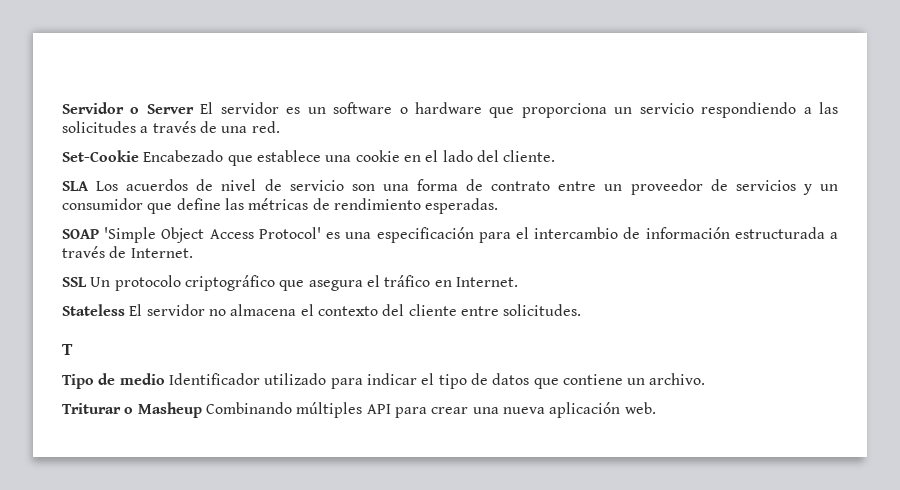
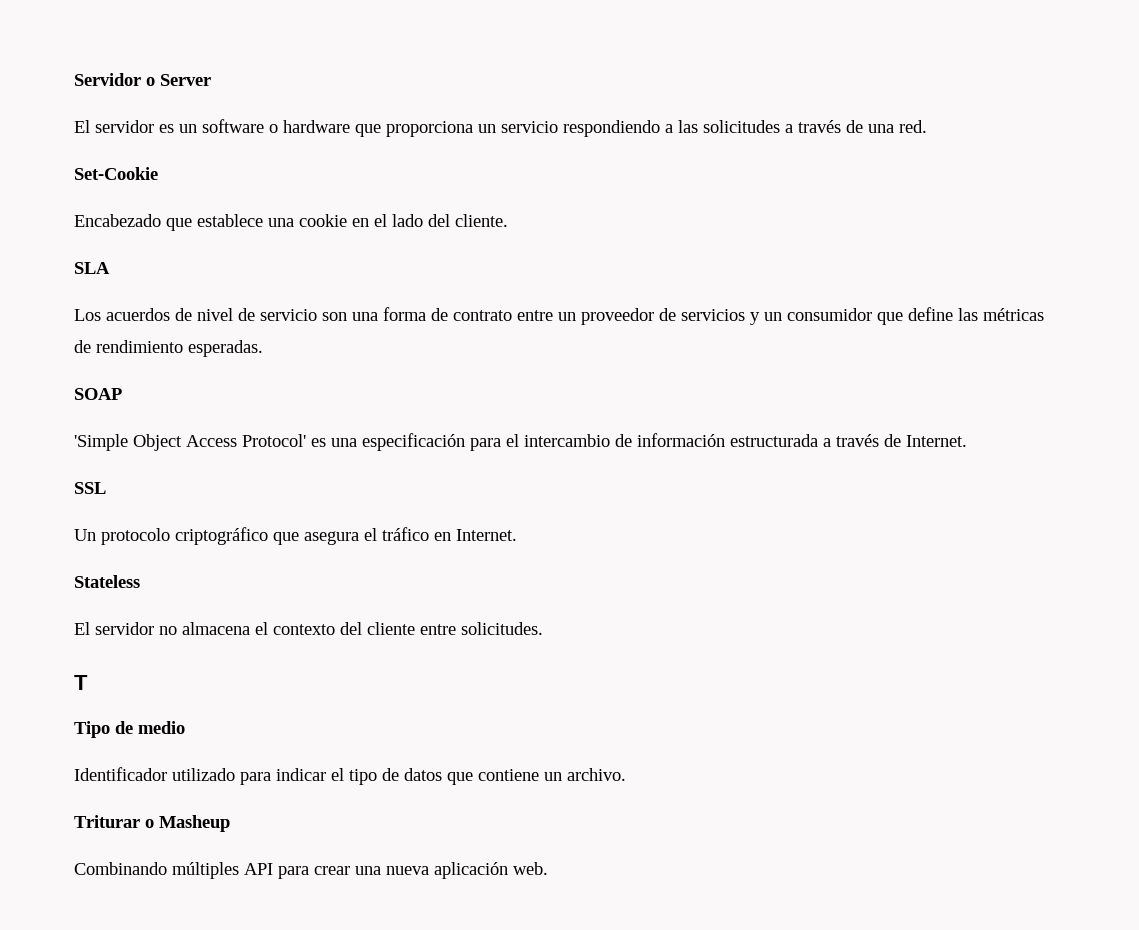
(194, 109) none -> (211, 80) //
(139, 156) none -> (158, 173) //
(89, 186) none -> (110, 268) //
(99, 234) none -> (122, 394) //
(87, 282) none -> (106, 488) //
(125, 310) none -> (140, 581) //
(165, 379) none -> (185, 727) //
(202, 410) none -> (230, 823) //

